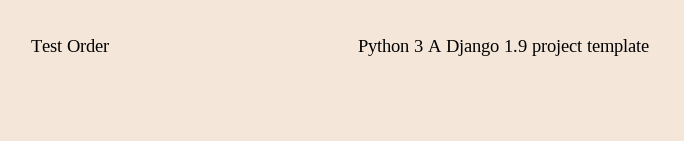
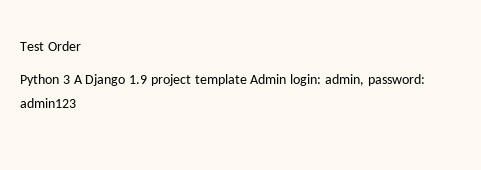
(649, 47) none -> [250,74,425,86] [20,98,76,108] Admin login: admin, password: admin123

